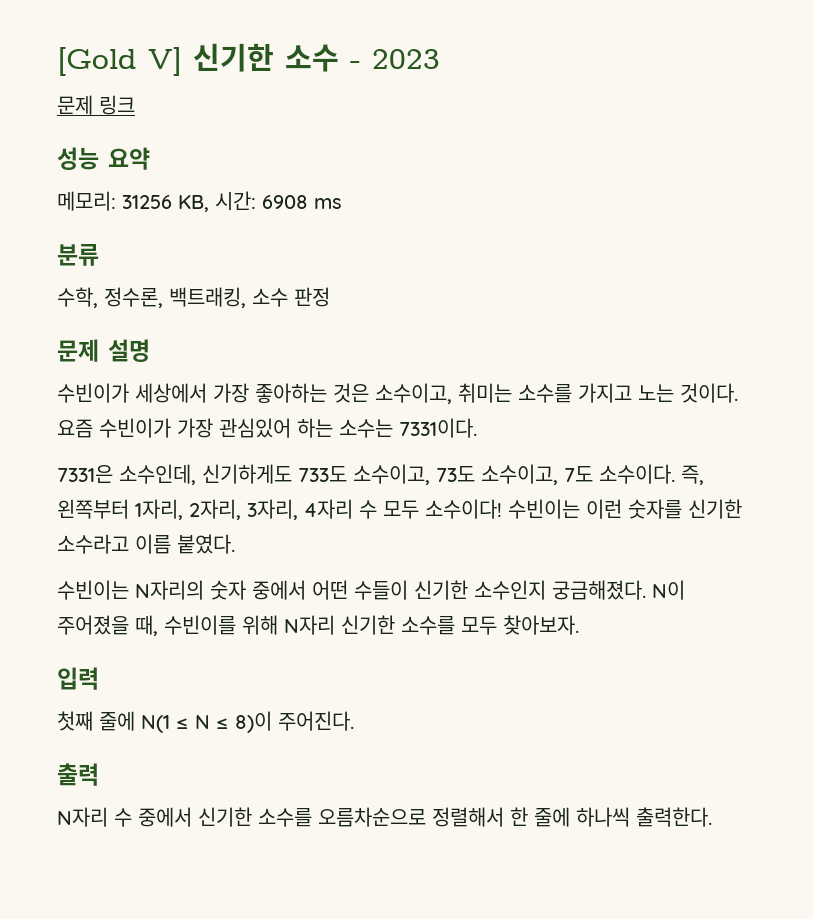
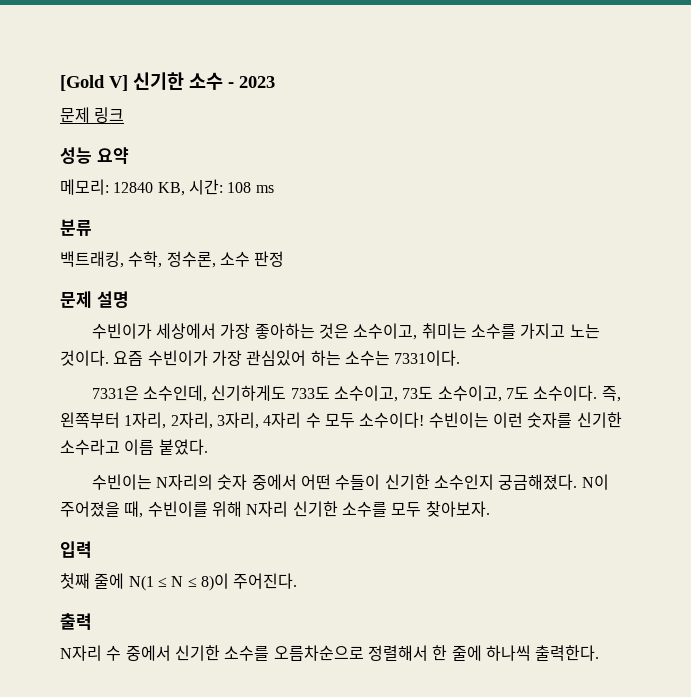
[122,195,172,209] 31256 -> [113,182,154,193] 12840
[262,195,308,209] 6908 -> [227,182,252,193] 108
(99, 255) none -> [60,251,124,268] 백트래킹,
[169,287,246,308] 백트래킹, -> (216, 259) none

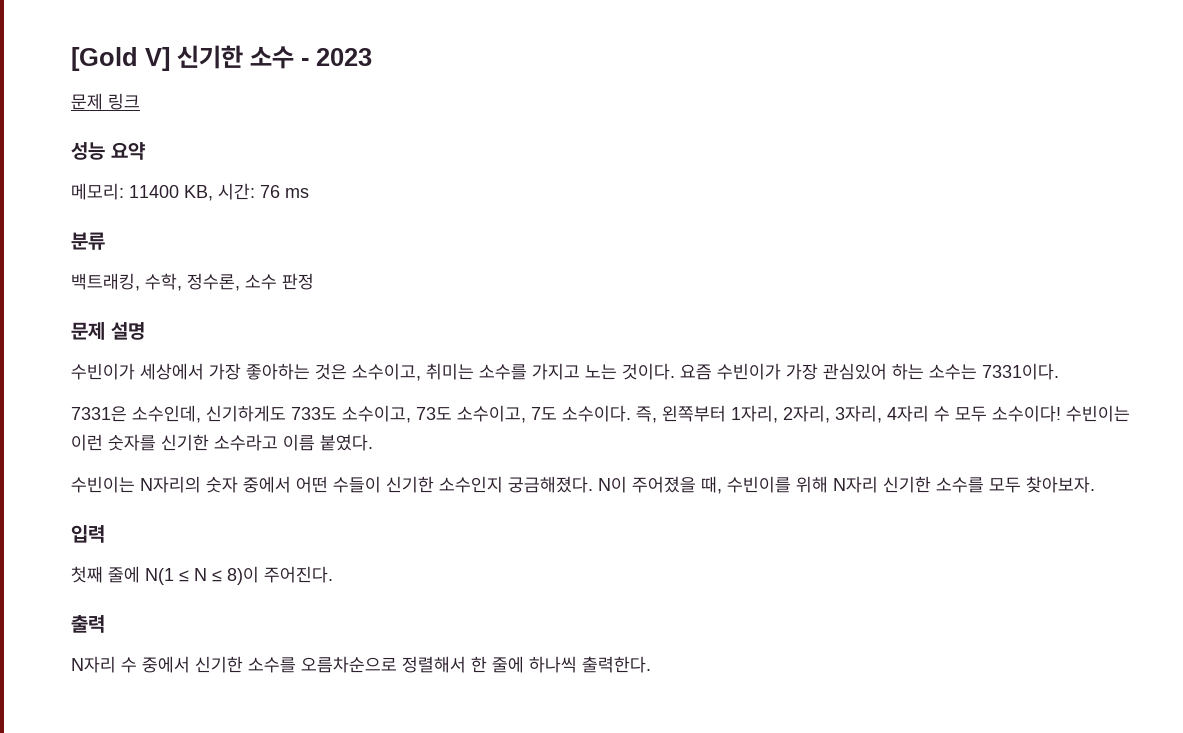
[113,182,154,193] 12840 -> [129,185,179,198] 11400
[227,182,252,193] 108 -> [260,185,280,198] 76

